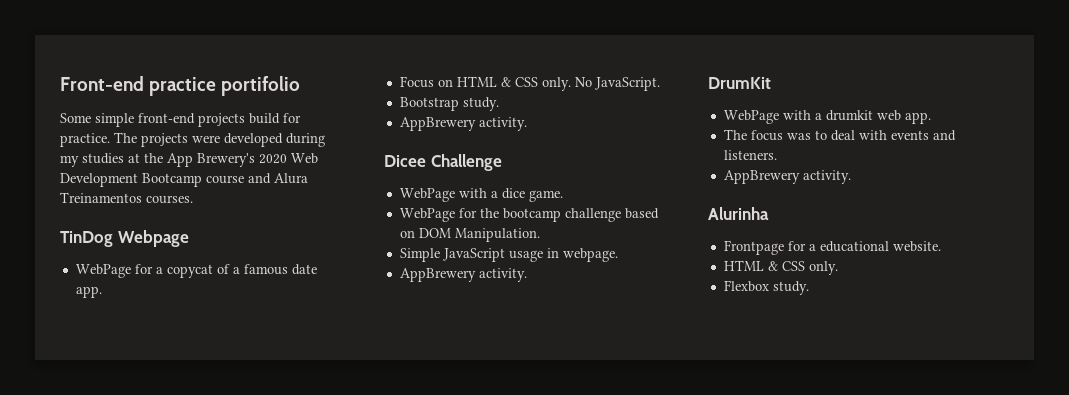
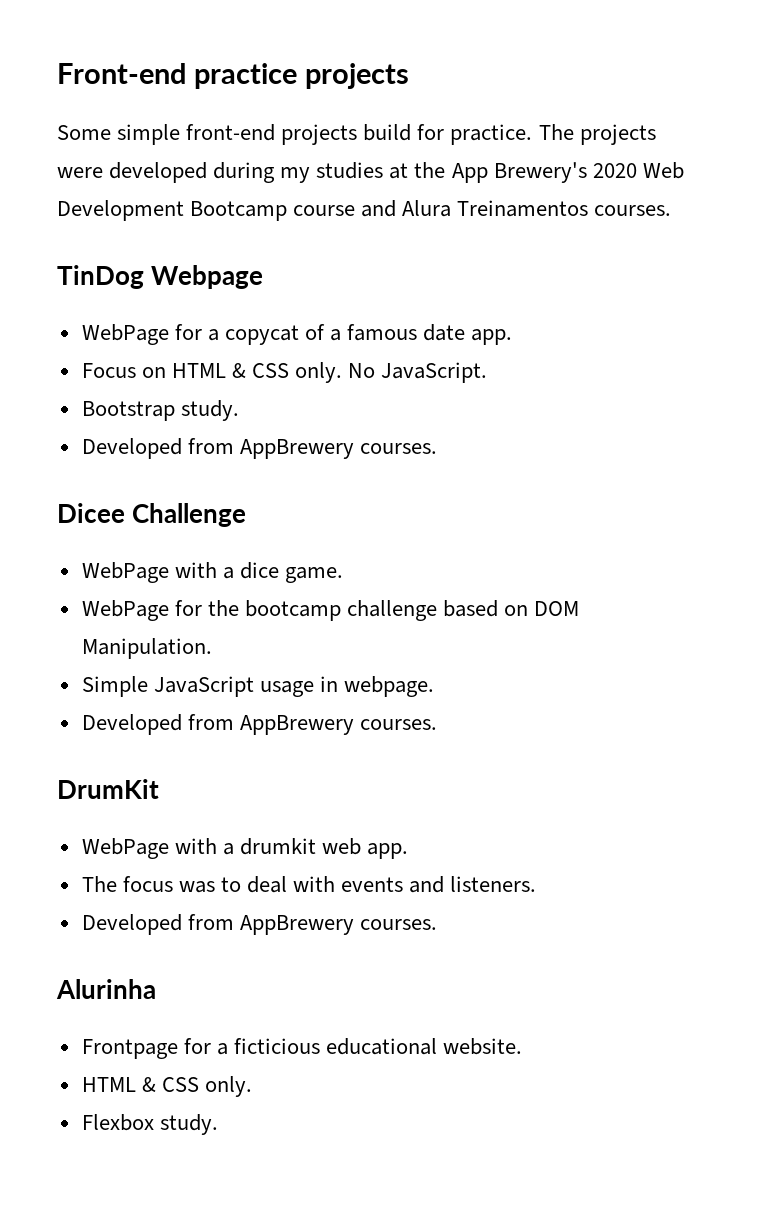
[221,76,301,96] portifolio -> [304,63,409,89] projects
[399,117,527,131] AppBrewery activity. -> [81,438,437,459] Developed from AppBrewery courses.
[399,268,527,282] AppBrewery activity. -> [81,714,437,735] Developed from AppBrewery courses.
[723,170,851,184] AppBrewery activity. -> [81,914,437,935] Developed from AppBrewery courses.
(816, 247) none -> [233,1038,320,1054] ficticious

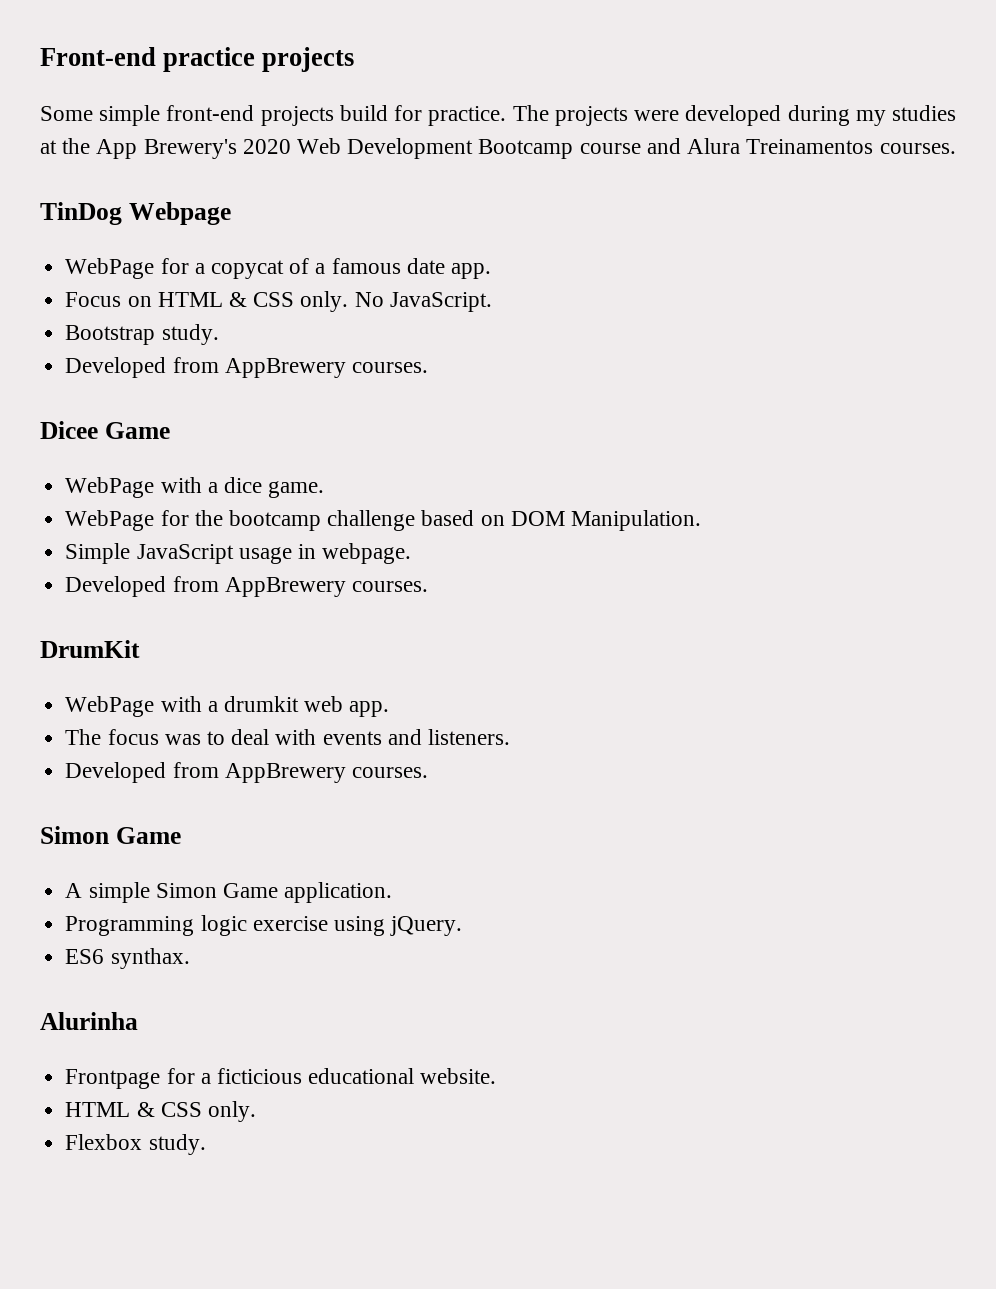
[132,503,247,527] Challenge -> [104,422,170,439] Game
(437, 924) none -> [40,826,181,844] [65,882,393,903] [65,915,463,936] [65,948,190,969] // Simon Game // A simple Simon Game application. // Programming logic exercise using jQuery. // ES6 synthax.

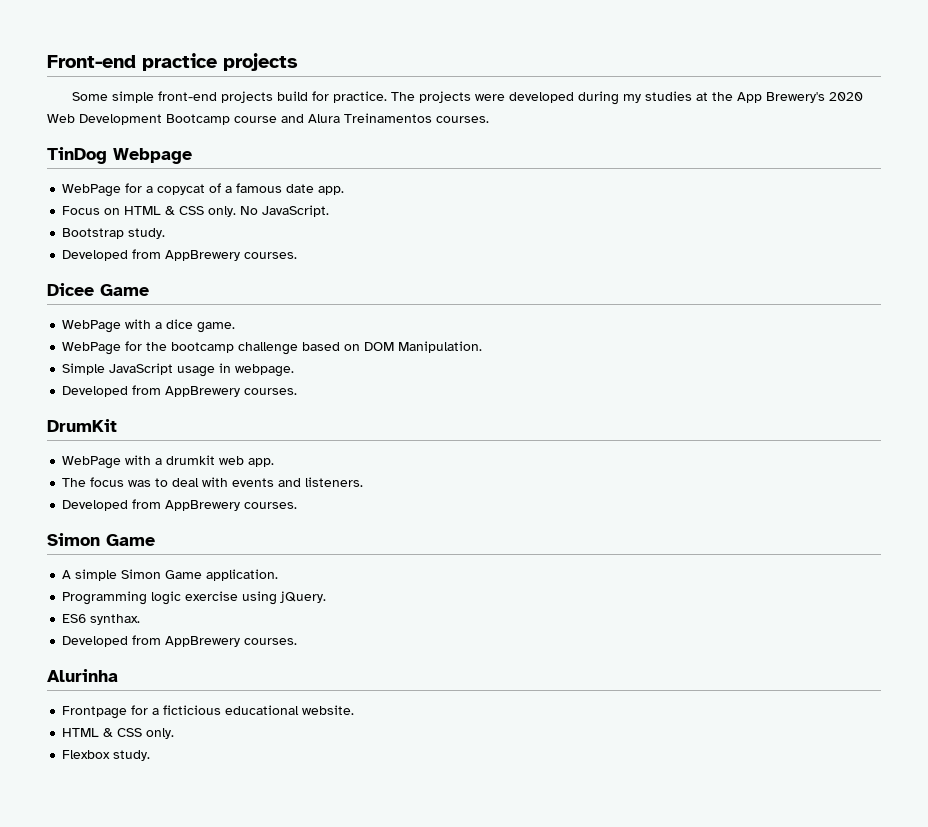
(190, 958) none -> [62,635,298,647] // Developed from AppBrewery courses.

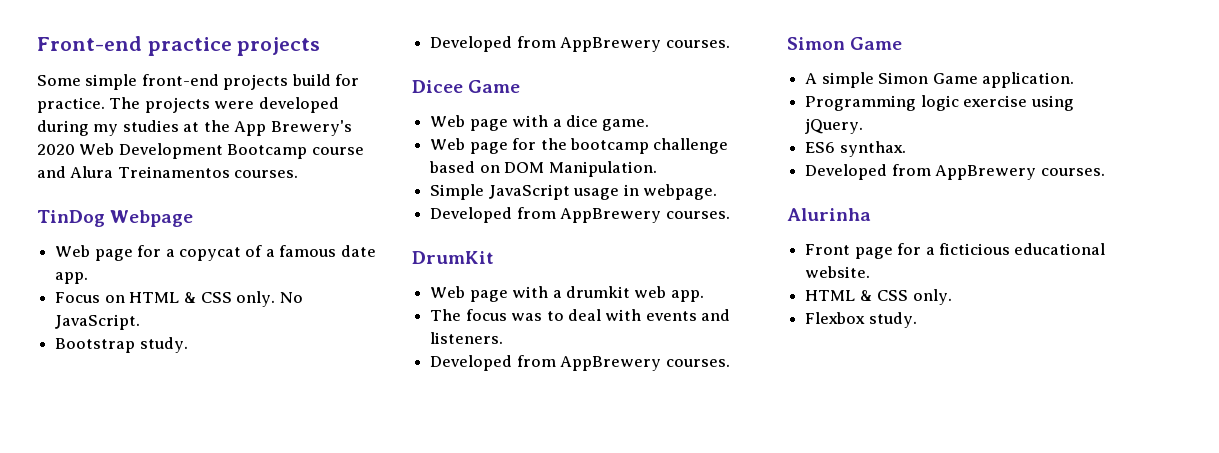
[62,184,122,197] WebPage -> [55,245,133,261] Web page
[62,320,122,333] WebPage -> [430,115,508,131] Web page
[62,342,122,355] WebPage -> [430,138,508,154] Web page
[62,456,122,469] WebPage -> [430,286,508,302] Web page
[62,706,128,719] Frontpage -> [805,244,893,259] Front page

